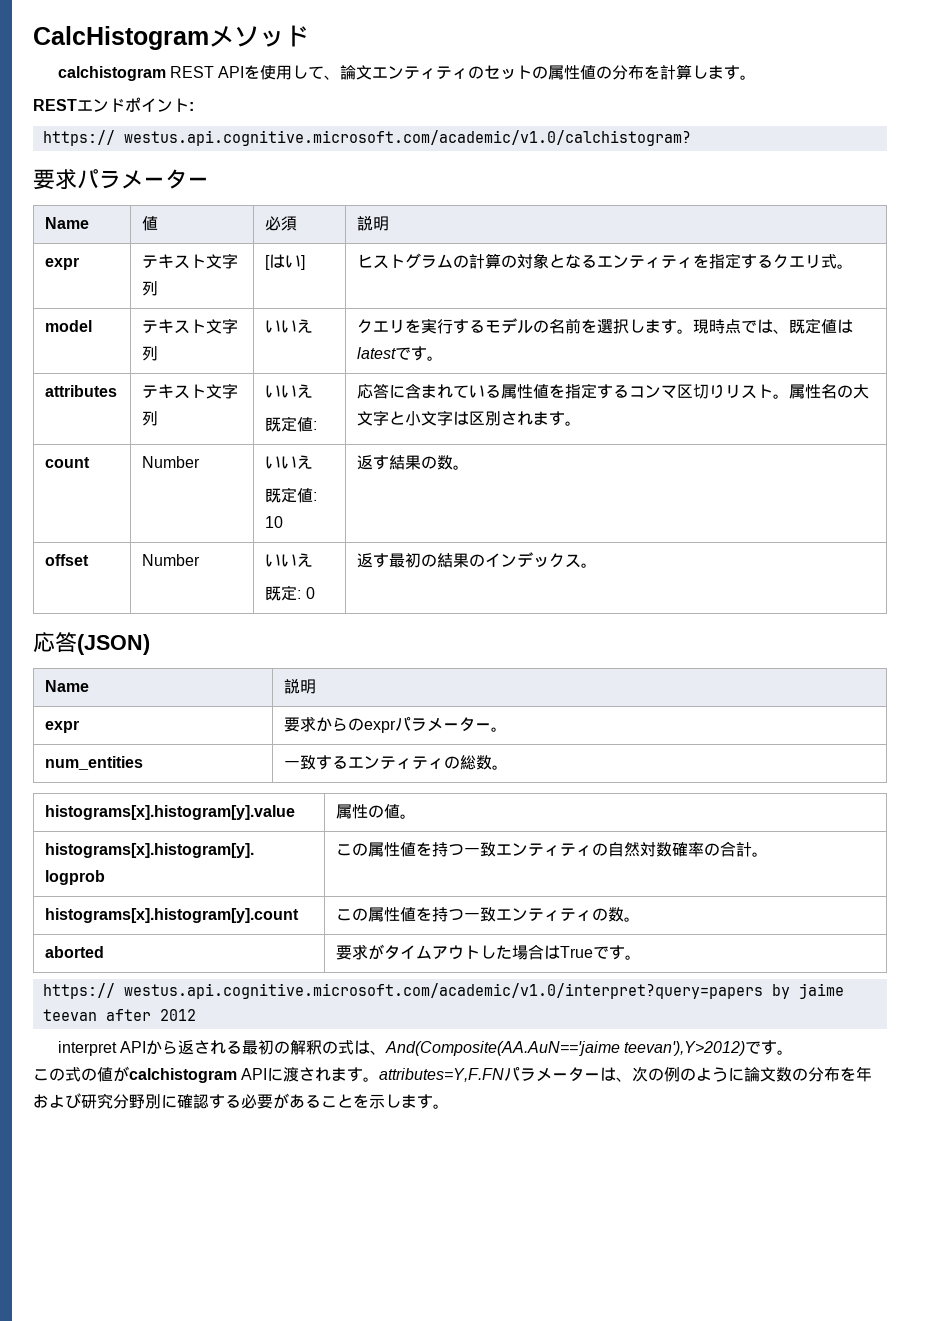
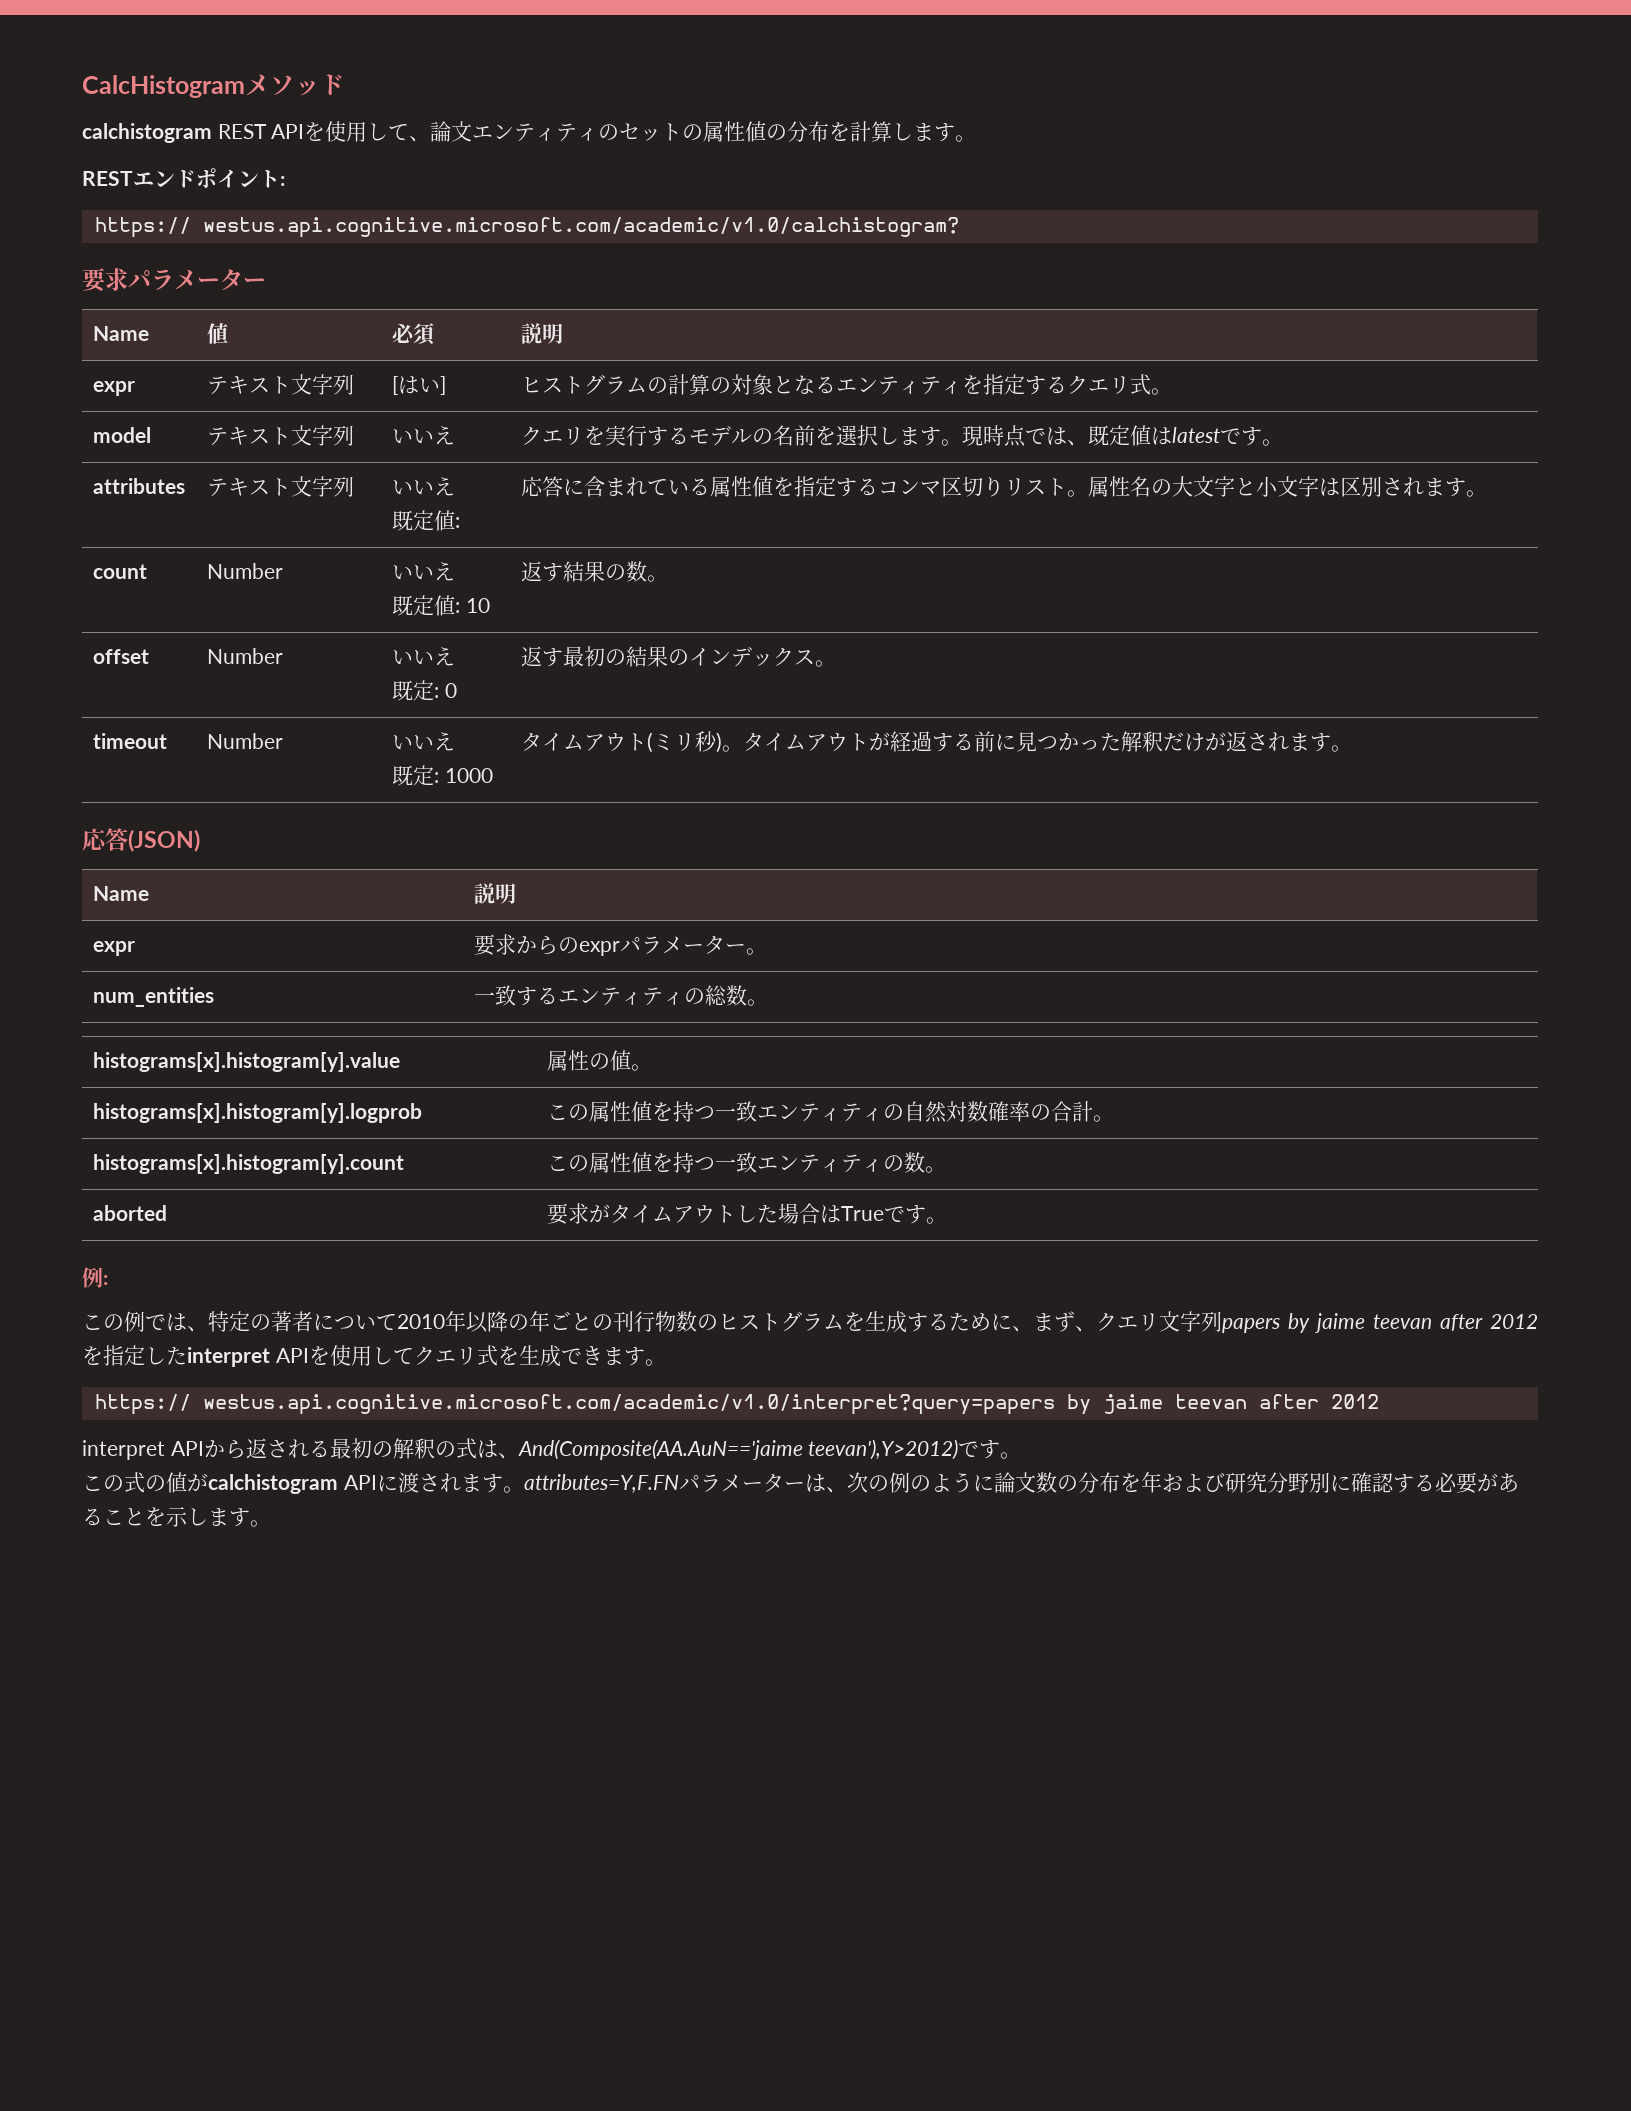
(598, 565) none -> [92,733,167,749] [206,733,283,749] [391,732,455,751] [391,765,493,786] [520,731,1352,753] // timeout | Number | いいえ // 既定: 1000 | タイムアウト(ミリ秒)。タイムアウトが経過する前に見つかった解釈だけが返されます。
(642, 957) none -> [82,1267,108,1288] [82,1311,1538,1333] [82,1345,666,1367] // 例: // この例では、特定の著者について2010年以降の年ごとの刊行物数のヒストグラムを生成するために、まず、クエリ文字列papers by jaime teevan after 2012を指定したinterpret APIを使用してクエリ式を生成できます。

